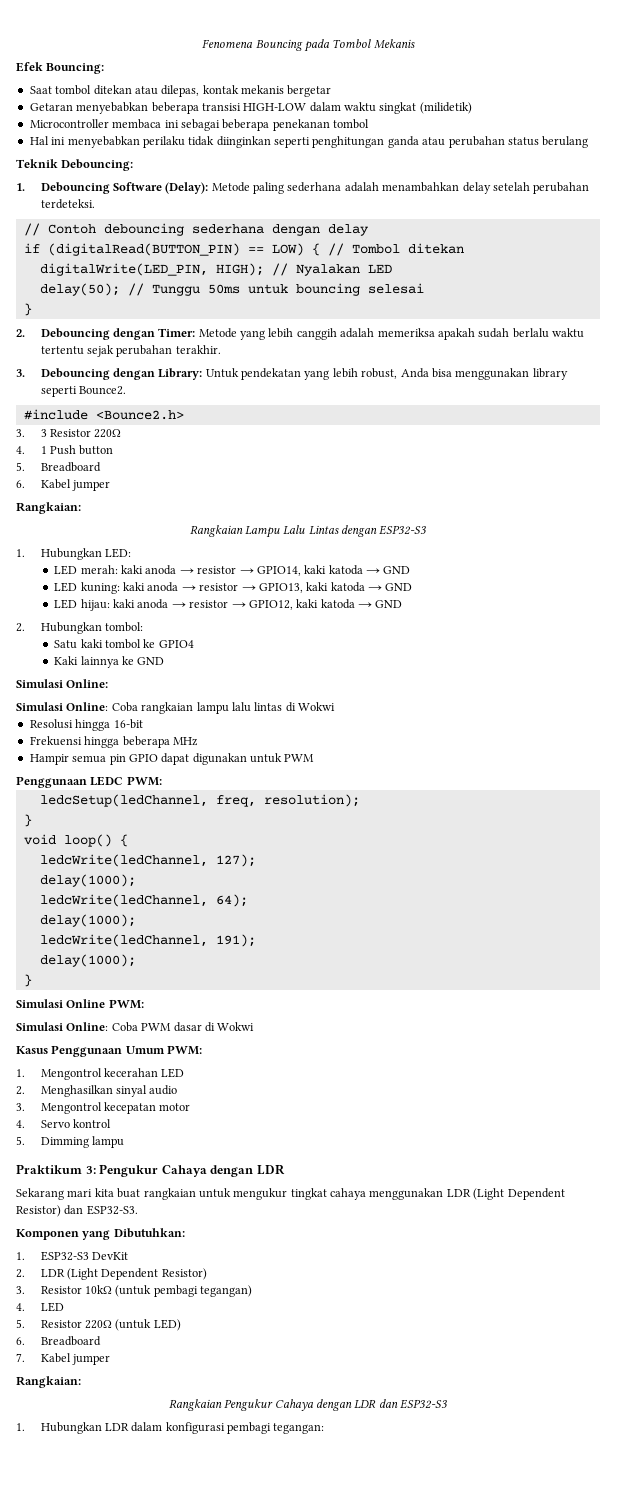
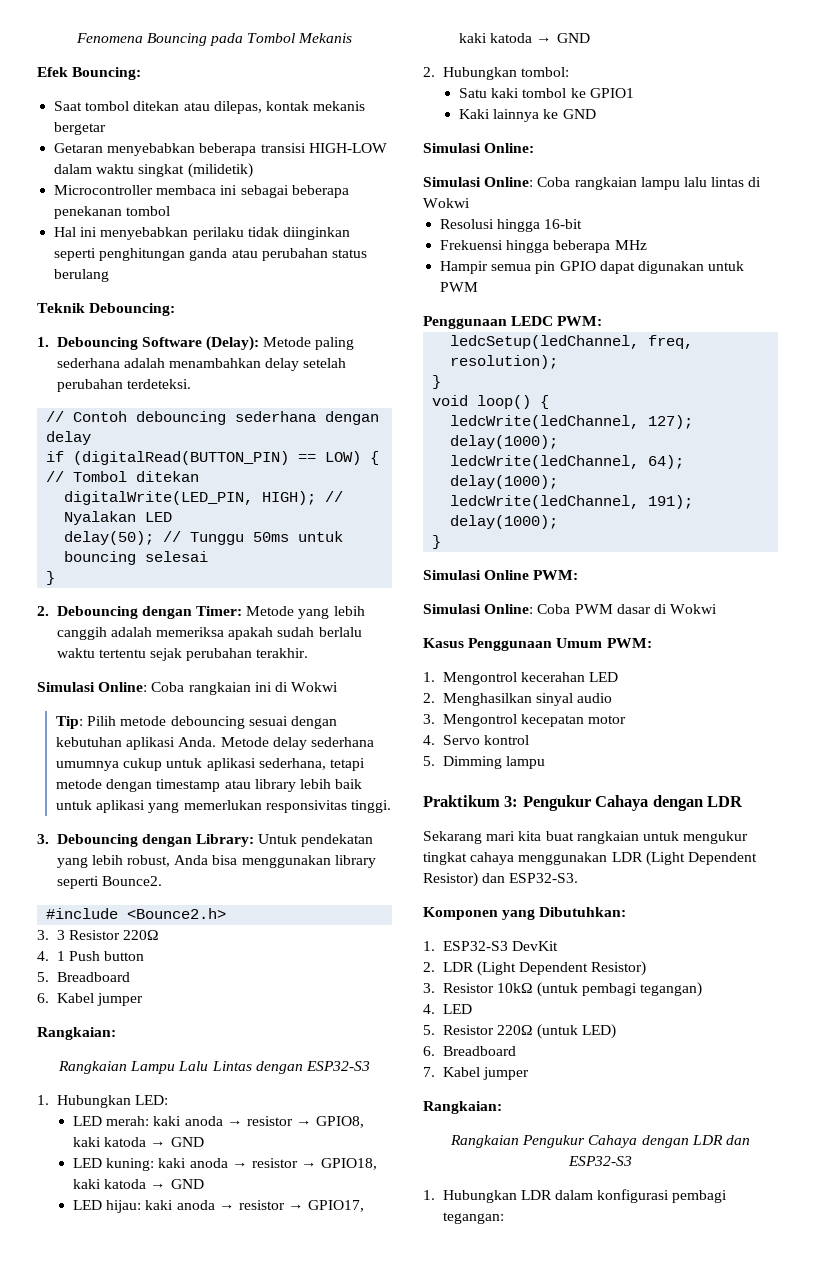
(221, 349) none -> [37,682,339,695] [55,716,337,729] [55,737,374,750] [55,758,365,771] [55,779,363,792] [55,800,391,813] // Simulasi Online: Coba rangkaian ini di Wokwi // Tip: Pilih metode debouncing sesuai dengan kebutuhan aplikasi Anda. Metode delay sederhana umumnya cukup untuk aplikasi sederhana, tetapi metode dengan timestamp atau library lebih baik untuk aplikasi yang memerlukan responsivitas tinggi.
[256,566,301,576] GPIO14, -> [316,1116,365,1128] GPIO8,
[258,583,303,593] GPIO13, -> [321,1158,378,1170] GPIO18,
[248,600,293,610] GPIO12, -> [308,1200,365,1212] GPIO17,
[158,640,194,648] GPIO4 -> [589,88,634,98] GPIO1

